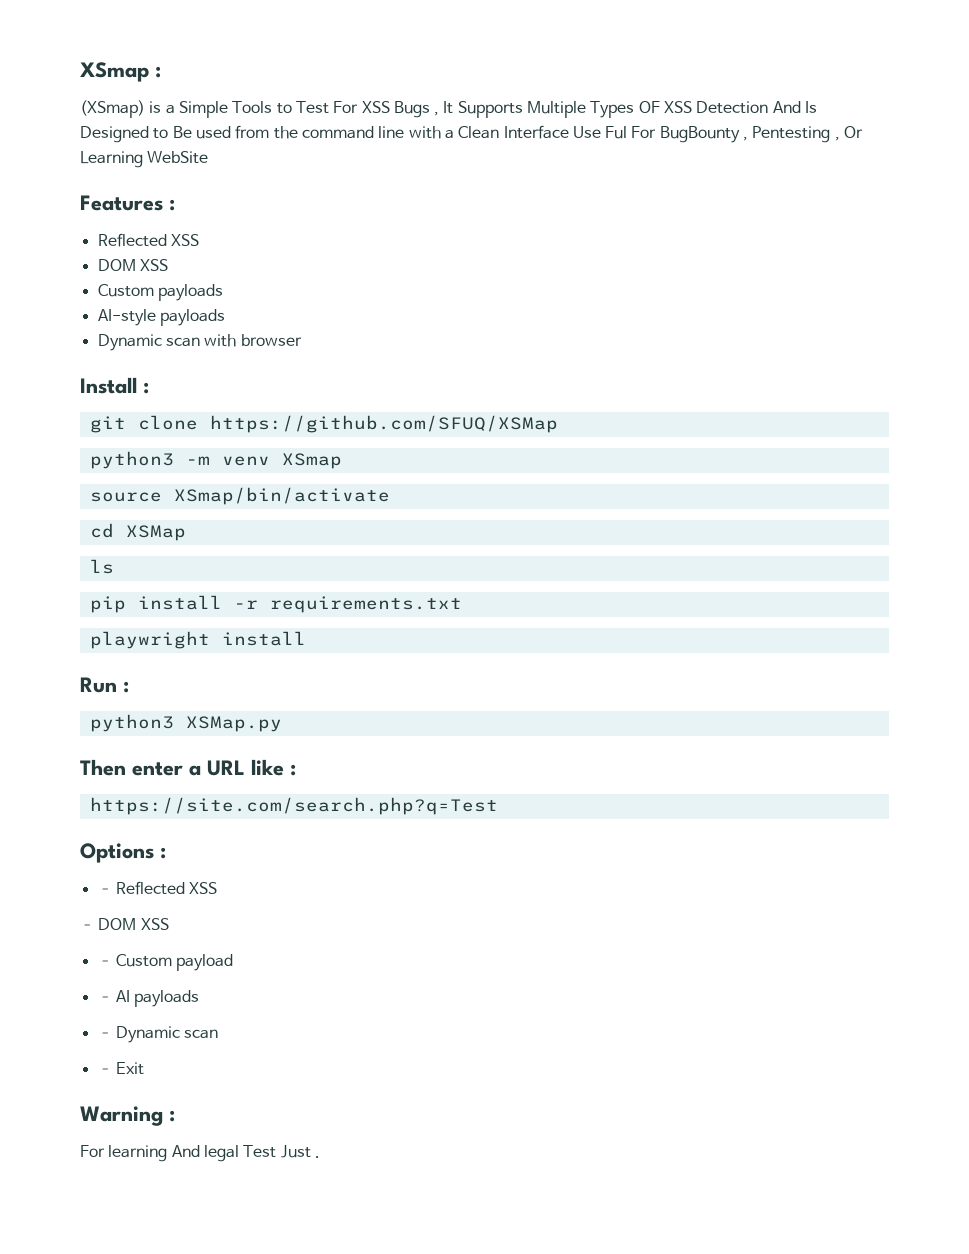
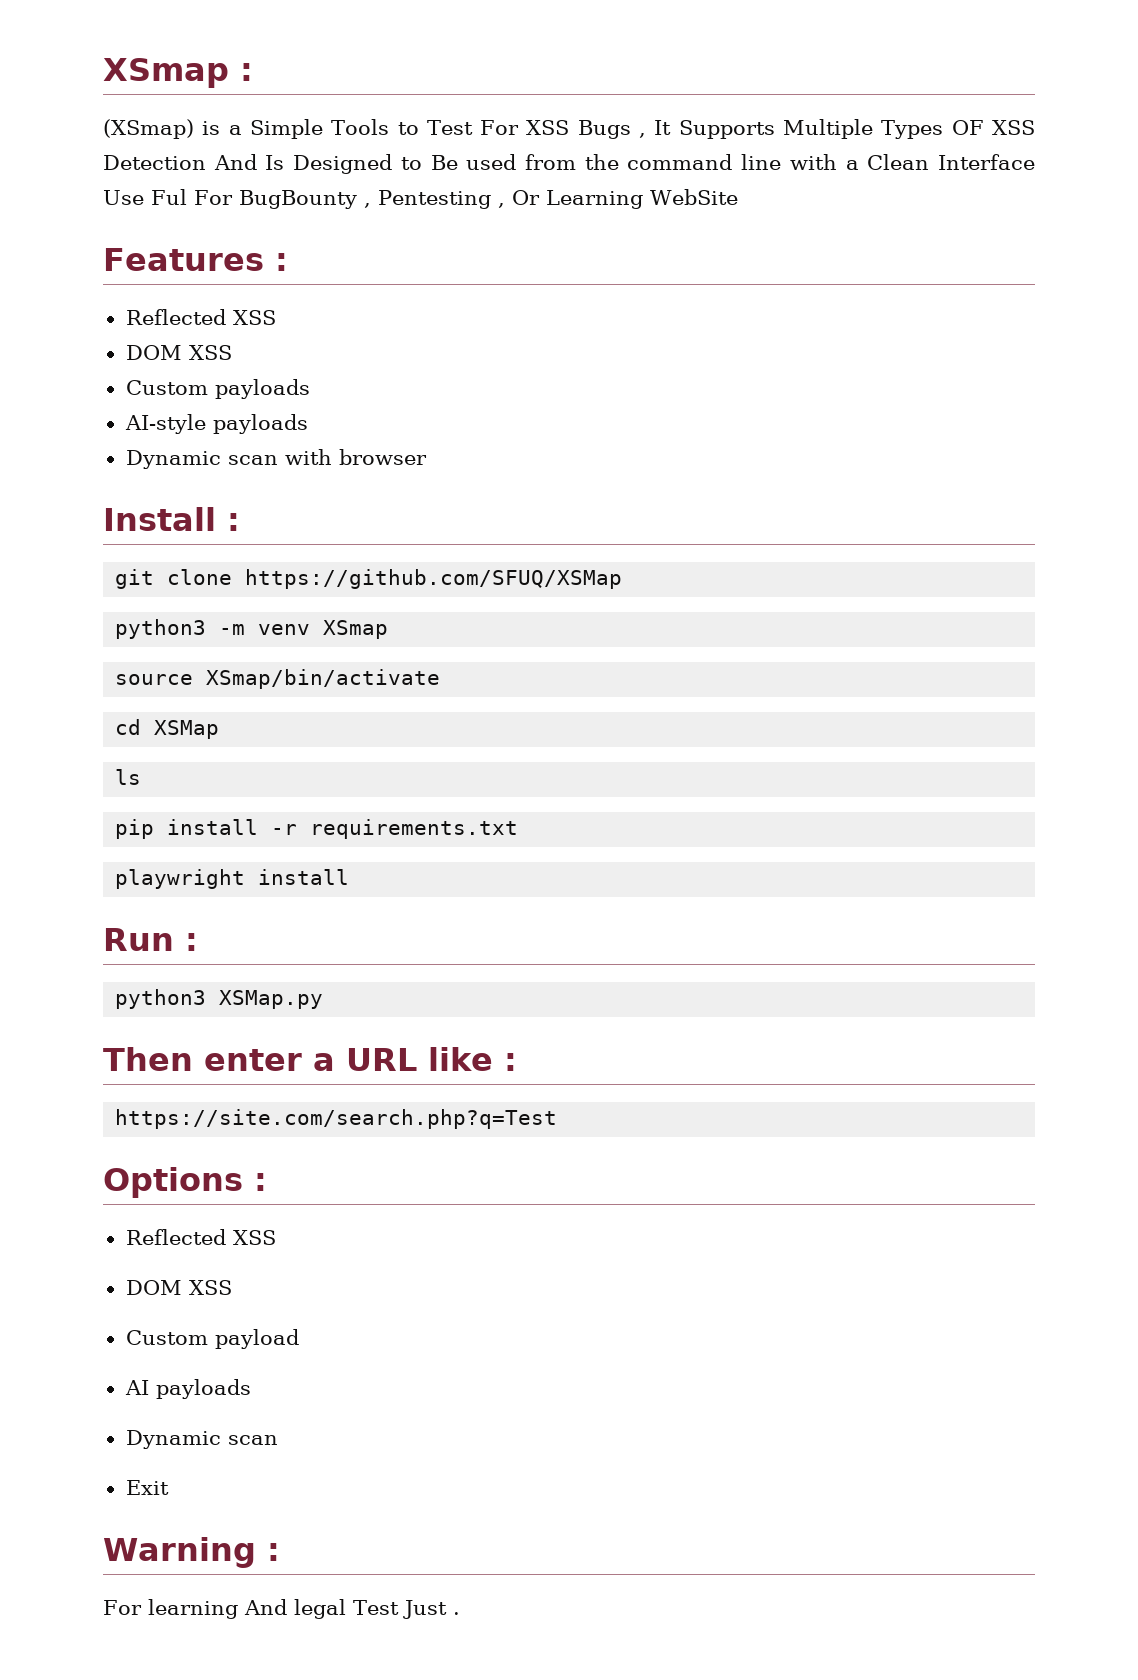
[97,881,218,895] [80,918,169,930] [97,960,112,966] – Reflected XSS // – DOM XSS // – -> [125,1229,276,1245] [125,1280,232,1295] Reflected XSS // DOM XSS //
[97,996,112,1002] – -> (299, 1339) none
[97,1032,112,1038] – -> (251, 1389) none
[97,1068,112,1074] – -> (278, 1440) none

